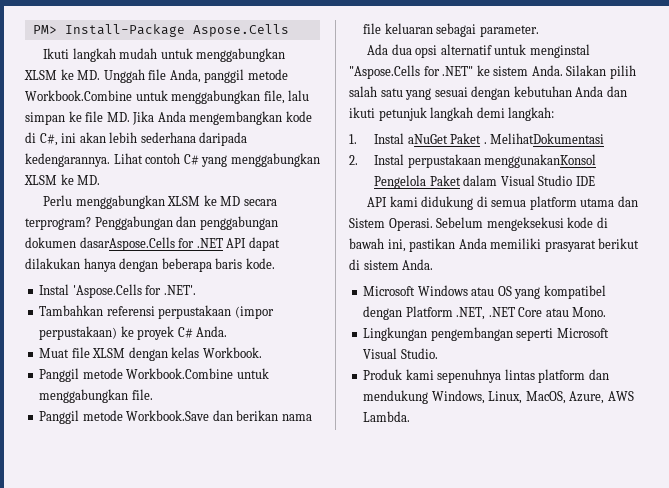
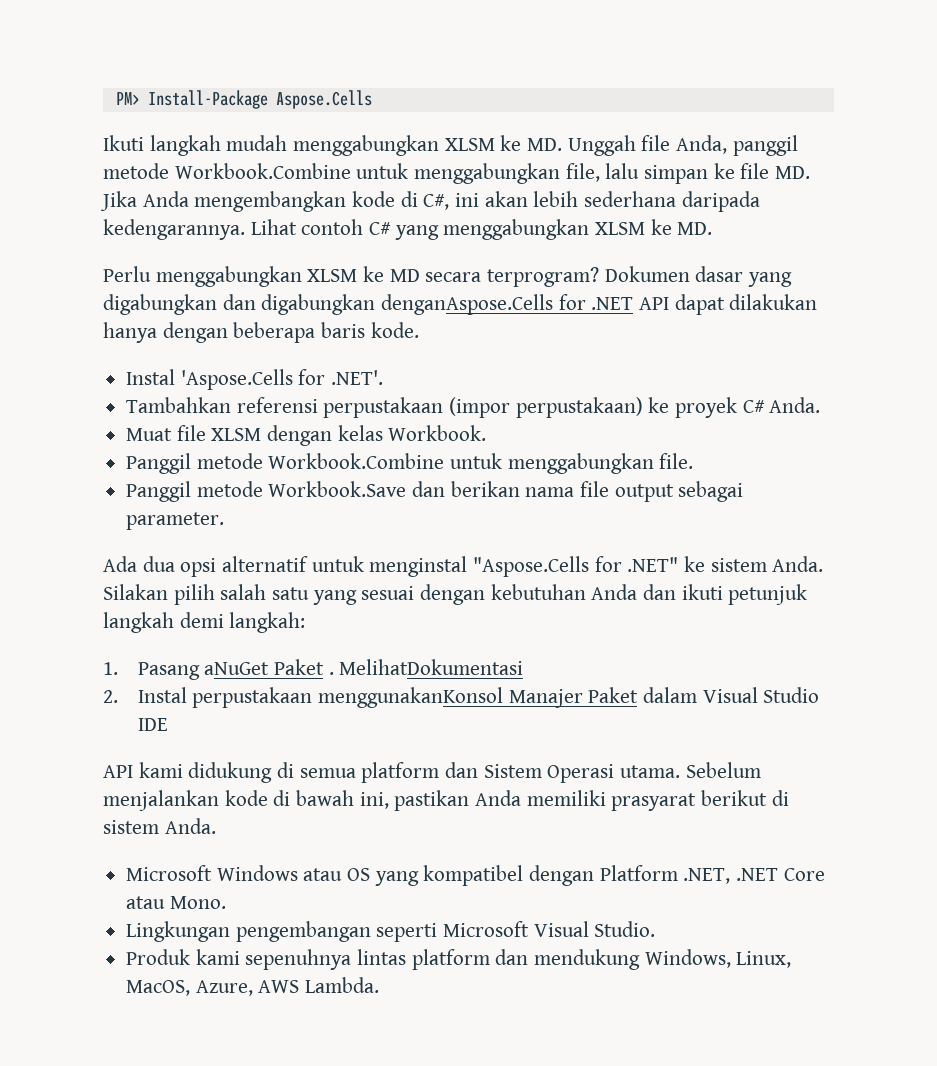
[160,48,193,59] untuk -> (288, 143) none
[94,216,278,230] [25,237,175,251] Penggabungan dan penggabungan dokumen dasarAspose.Cells -> [604,266,793,287] [103,294,554,315] Dokumen dasar yang digabungkan dan digabungkan denganAspose.Cells
[384,23,433,34] keluaran -> [614,484,674,502] output
[374,133,405,144] Instal -> [137,662,200,680] Pasang
[374,175,427,189] Pengelola -> [508,689,583,708] Manajer
[580,198,615,207] utama -> (440, 772) none
[388,217,564,231] Operasi. Sebelum mengeksekusi -> [547,762,761,783] [103,790,219,811] Operasi utama. Sebelum menjalankan

